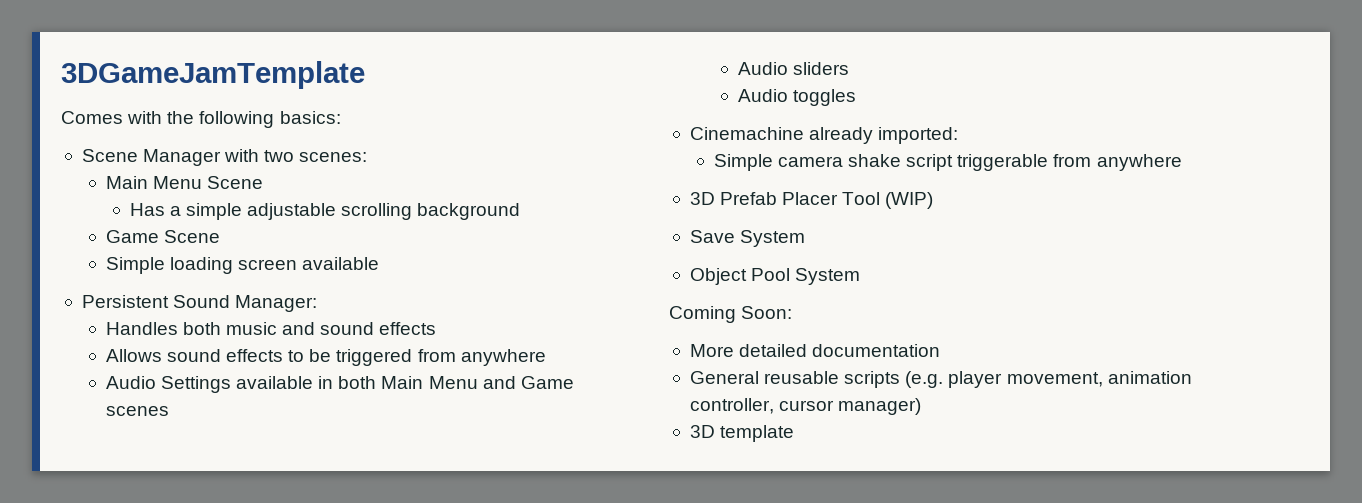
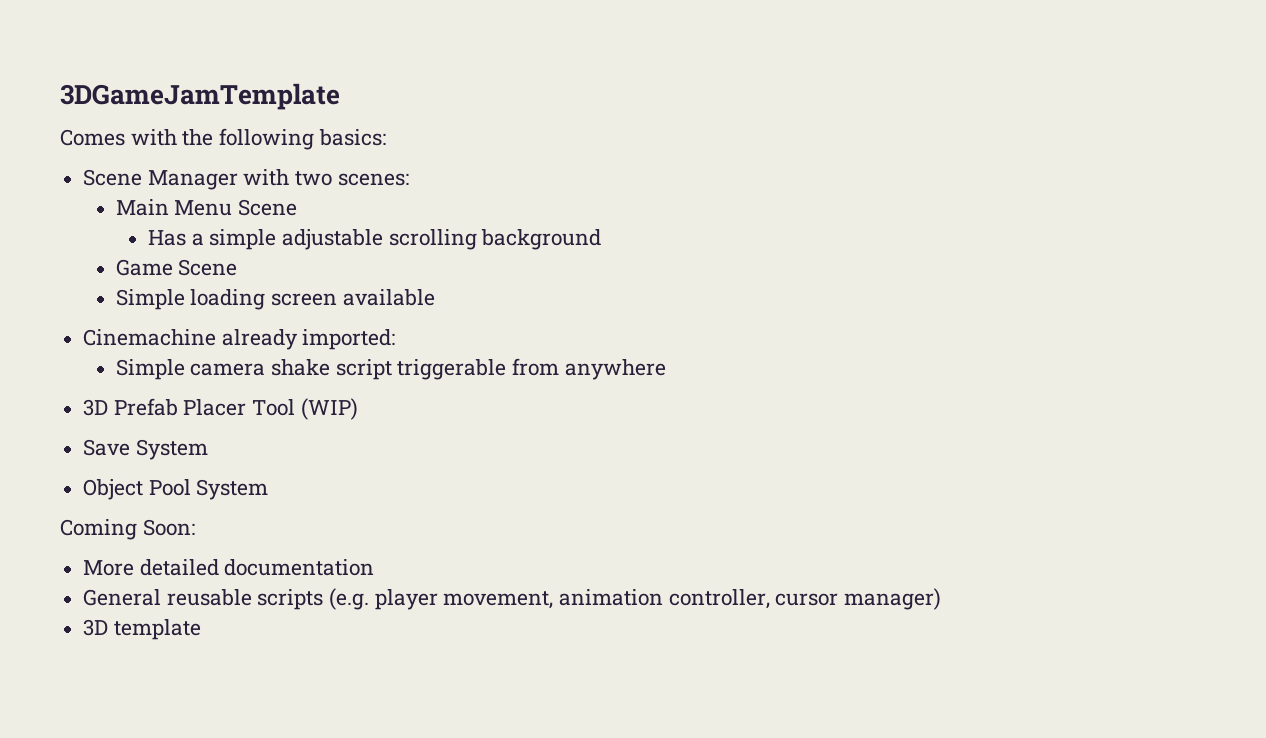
[81,295,318,312] [105,322,437,335] [105,349,546,366] [105,376,574,393] [105,406,169,416] [737,62,849,75] [737,89,856,106] // Persistent Sound Manager: // Handles both music and sound effects // Allows sound effects to be triggered from anywhere // Audio Settings available in both Main Menu and Game scenes // Audio sliders // Audio toggles -> (435, 297) none

